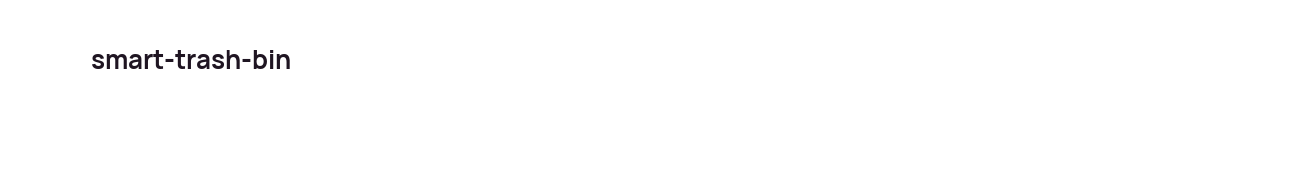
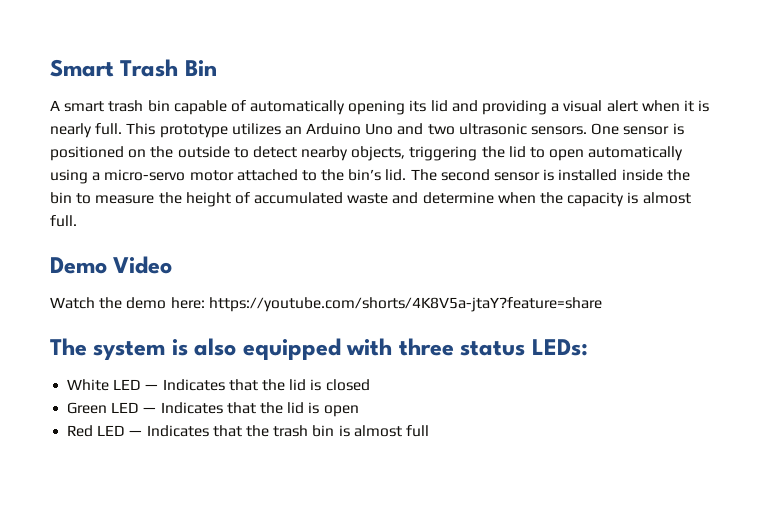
[91,50,291,69] smart-trash-bin -> [50,59,217,77] [50,100,710,115] [50,123,684,138] [50,146,684,161] [50,169,690,184] [50,192,691,207] [50,215,77,227] [50,256,173,274] [50,297,602,312] [50,338,588,360] [67,379,370,391] [67,402,359,417] [67,425,429,437] Smart Trash Bin // A smart trash bin capable of automatically opening its lid and providing a visual alert when it is nearly full. This prototype utilizes an Arduino Uno and two ultrasonic sensors. One sensor is positioned on the outside to detect nearby objects, triggering the lid to open automatically using a micro-servo motor attached to the bin’s lid. The second sensor is installed inside the bin to measure the height of accumulated waste and determine when the capacity is almost full. // Demo Video // Watch the demo here: https://youtube.com/shorts/4K8V5a-jtaY?feature=share // The system is also equipped with three status LEDs: // White LED — Indicates that the lid is closed // Green LED — Indicates that the lid is open // Red LED — Indicates that the trash bin is almost full

